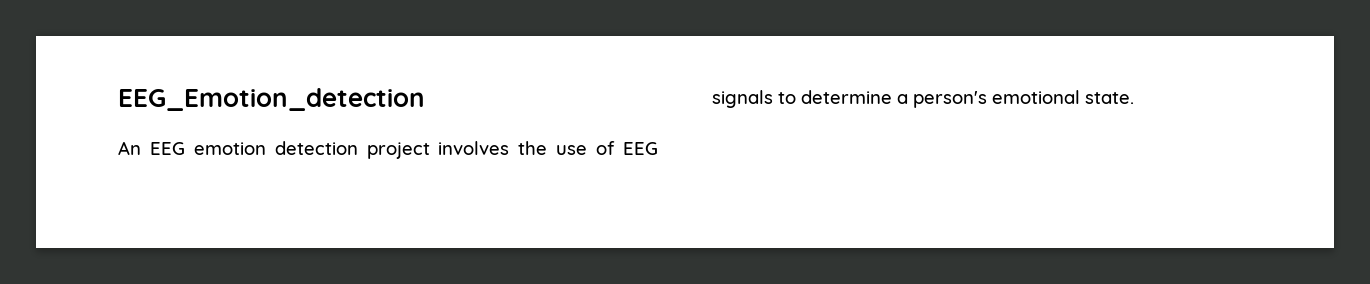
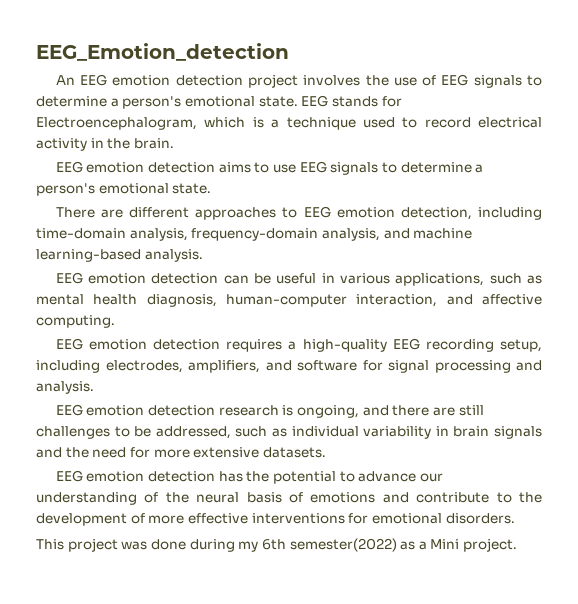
(1134, 98) none -> [301,95,402,107] [36,117,542,130] [36,138,174,151] [55,161,484,175] [36,183,212,196] [55,206,543,220] [36,228,473,241] [36,249,203,262] [55,272,542,286] [36,294,542,307] [36,315,115,328] [55,338,543,352] [36,360,542,373] [36,381,94,394] [55,404,484,418] [36,426,542,439] [36,447,326,458] [55,470,443,484] [36,492,542,505] [36,513,515,526] [36,538,518,552] EEG stands for Electroencephalogram, which is a technique used to record electrical activity in the brain. // EEG emotion detection aims to use EEG signals to determine a person's emotional state. // There are different approaches to EEG emotion detection, including time-domain analysis, frequency-domain analysis, and machine learning-based analysis. // EEG emotion detection can be useful in various applications, such as mental health diagnosis, human-computer interaction, and affective computing. // EEG emotion detection requires a high-quality EEG recording setup, including electrodes, amplifiers, and software for signal processing and analysis. // EEG emotion detection research is ongoing, and there are still challenges to be addressed, such as individual variability in brain signals and the need for more extensive datasets. // EEG emotion detection has the potential to advance our understanding of the neural basis of emotions and contribute to the development of more effective interventions for emotional disorders. // This project was done during my 6th semester(2022) as a Mini project.

